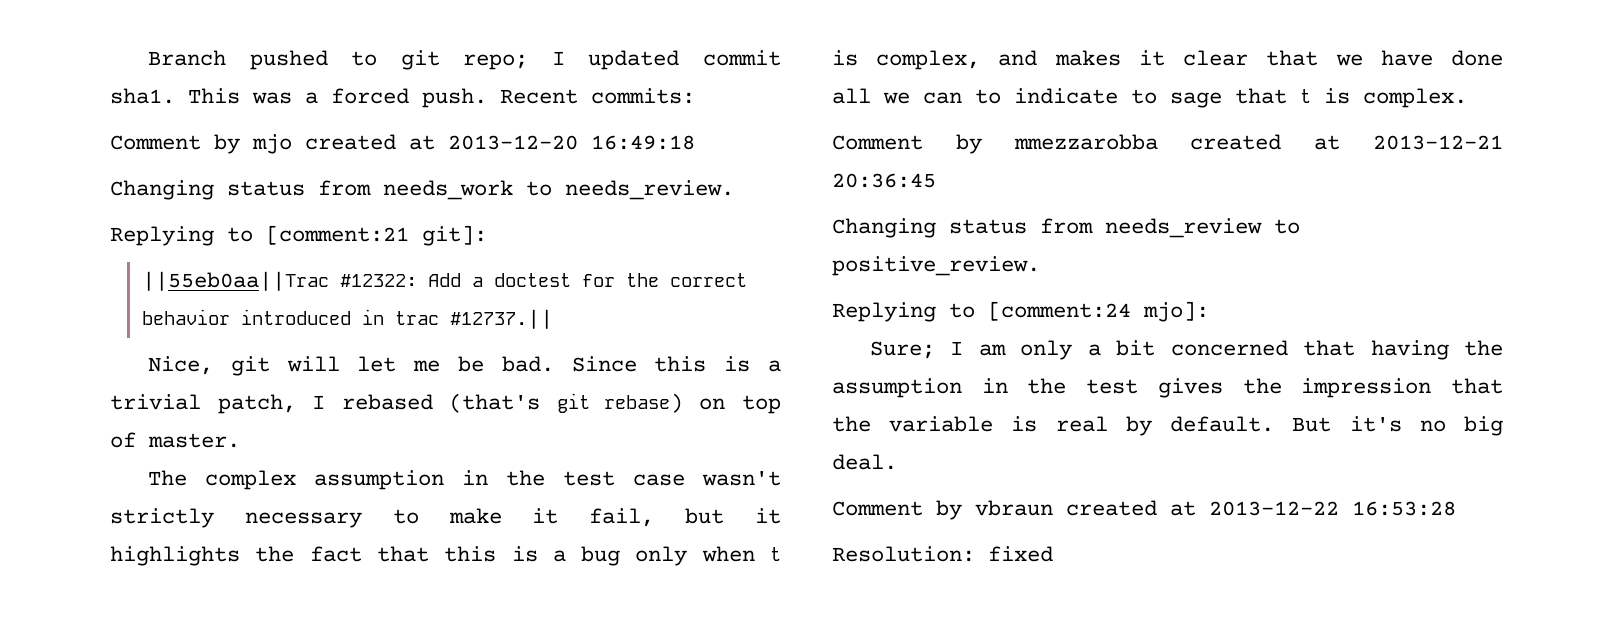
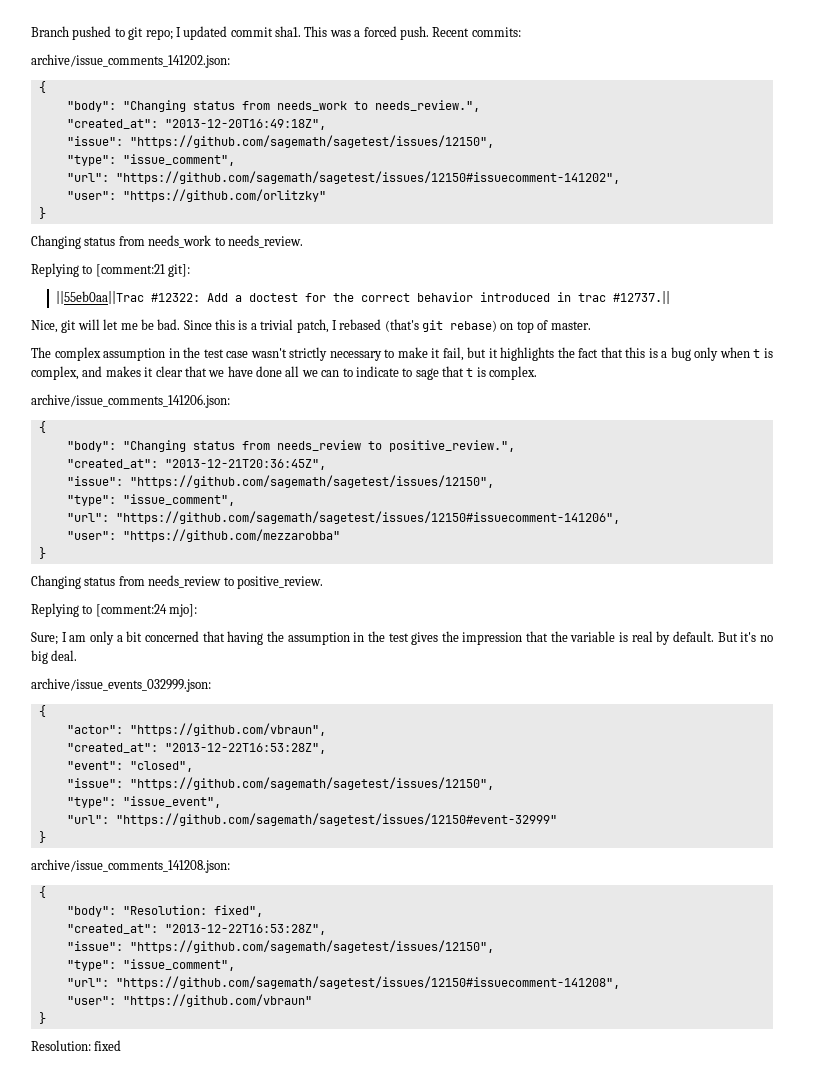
[110,134,695,154] Comment by mjo created at 2013-12-20 16:49:18 -> [31,54,230,68] [38,81,46,93] [66,100,480,112] [66,119,326,130] [66,135,494,148] [66,154,235,166] [66,171,620,184] [66,189,326,202] [38,207,46,219] archive/issue_comments_141202.json: // { // "body": "Changing status from needs_work to needs_review.", // "created_at": "2013-12-20T16:49:18Z", // "issue": "https://github.com/sagemath/sagetest/issues/12150", // "type": "issue_comment", // "url": "https://github.com/sagemath/sagetest/issues/12150#issuecomment-141202", // "user": "https://github.com/orlitzky" // }
[832,134,1503,154] [832,173,936,188] Comment by mmezzarobba created at 2013-12-21 20:36:45 -> [31,394,230,408] [38,421,46,433] [66,440,515,452] [66,459,326,470] [66,475,494,488] [66,494,235,506] [66,511,620,524] [66,529,340,542] [38,547,46,559] archive/issue_comments_141206.json: // { // "body": "Changing status from needs_review to positive_review.", // "created_at": "2013-12-21T20:36:45Z", // "issue": "https://github.com/sagemath/sagetest/issues/12150", // "type": "issue_comment", // "url": "https://github.com/sagemath/sagetest/issues/12150#issuecomment-141206", // "user": "https://github.com/mezzarobba" // }
[832,500,1456,520] Comment by vbraun created at 2013-12-22 16:53:28 -> [31,678,211,692] [38,705,46,717] [66,723,326,736] [66,743,326,754] [66,761,193,772] [66,777,494,790] [66,796,221,808] [66,813,557,826] [38,831,46,843] [31,859,230,873] [38,886,46,898] [66,905,263,917] [66,924,326,935] [66,940,494,953] [66,959,235,971] [66,976,620,989] [66,994,312,1007] [38,1012,46,1024] archive/issue_events_032999.json: // { // "actor": "https://github.com/vbraun", // "created_at": "2013-12-22T16:53:28Z", // "event": "closed", // "issue": "https://github.com/sagemath/sagetest/issues/12150", // "type": "issue_event", // "url": "https://github.com/sagemath/sagetest/issues/12150#event-32999" // } // archive/issue_comments_141208.json: // { // "body": "Resolution: fixed", // "created_at": "2013-12-22T16:53:28Z", // "issue": "https://github.com/sagemath/sagetest/issues/12150", // "type": "issue_comment", // "url": "https://github.com/sagemath/sagetest/issues/12150#issuecomment-141208", // "user": "https://github.com/vbraun" // }

